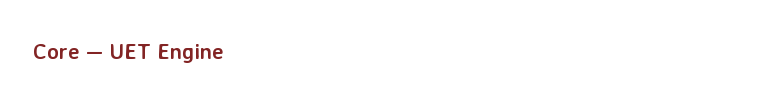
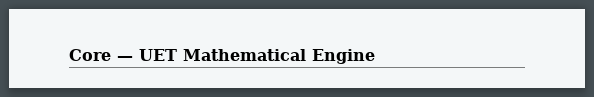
(151, 51) none -> [183,49,306,61] Mathematical

